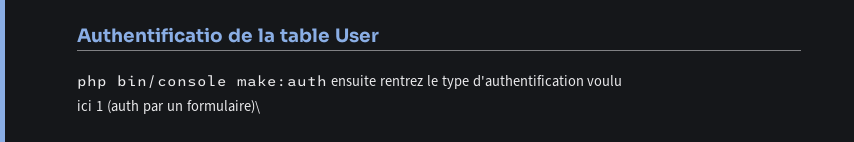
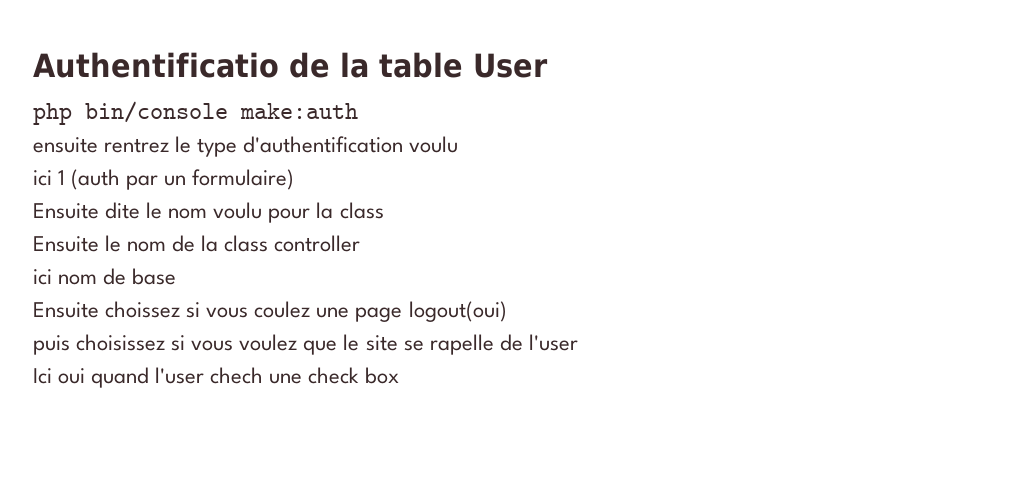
(327, 81) none -> (358, 111) //
[186,100,260,114] formulaire)\ -> [192,169,295,190] [33,202,384,223] [33,235,361,252] [33,268,177,285] [33,301,507,322] [33,334,578,355] [33,367,399,388] formulaire) // Ensuite dite le nom voulu pour la class // Ensuite le nom de la class controller // ici nom de base // Ensuite choissez si vous coulez une page logout(oui) // puis choisissez si vous voulez que le site se rapelle de l'user // Ici oui quand l'user chech une check box

